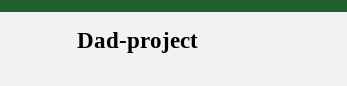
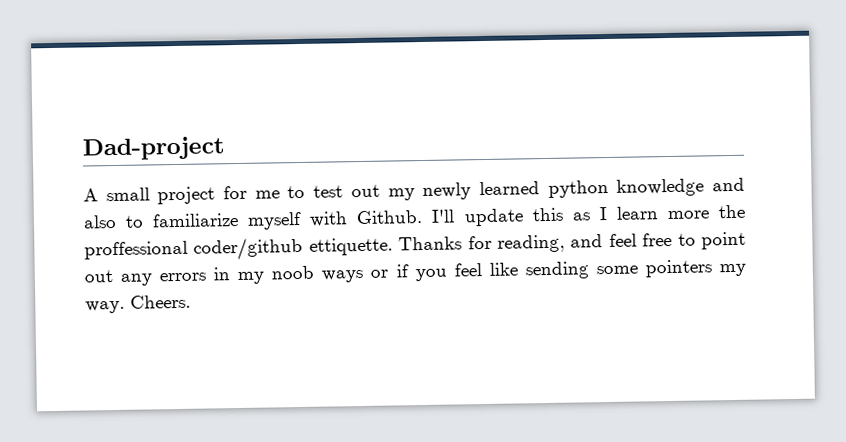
(198, 42) none -> [83,177,745,205] [83,204,746,230] [84,231,746,261] [84,259,746,286] [85,294,191,314] // A small project for me to test out my newly learned python knowledge and also to familiarize myself with Github. I'll update this as I learn more the proffessional coder/github ettiquette. Thanks for reading, and feel free to point out any errors in my noob ways or if you feel like sending some pointers my way. Cheers.

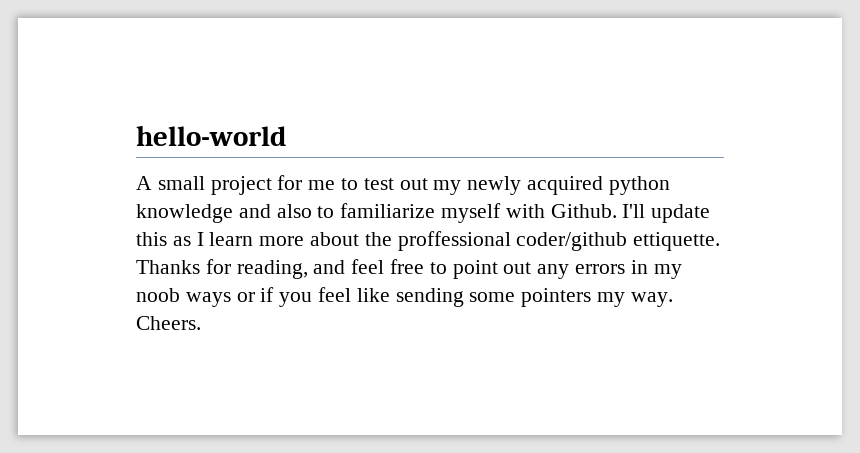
[82,136,225,161] Dad-project -> [136,125,287,146] hello-world
[478,181,540,196] learned -> [527,176,604,195] acquired
(709, 215) none -> [310,232,360,246] about

